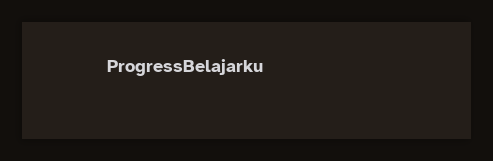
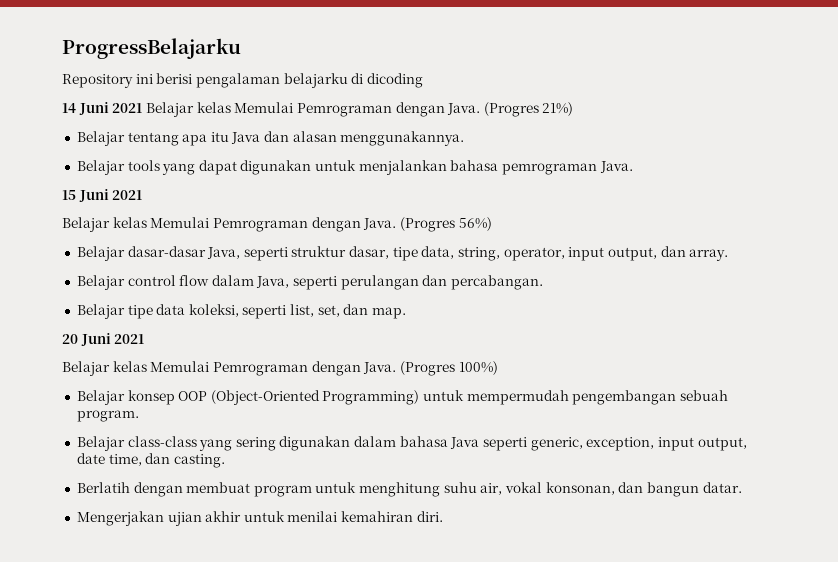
(263, 67) none -> [62,73,423,88] [62,102,574,117] [76,131,465,146] [76,160,633,175] [62,189,143,202] [62,217,492,232] [76,246,729,261] [76,275,544,290] [76,304,407,319] [62,333,145,346] [62,361,498,376] [76,390,729,405] [76,410,139,422] [76,436,747,451] [76,453,225,468] [76,482,742,497] [76,511,443,526] // Repository ini berisi pengalaman belajarku di dicoding // 14 Juni 2021 Belajar kelas Memulai Pemrograman dengan Java. (Progres 21%) // Belajar tentang apa itu Java dan alasan menggunakannya. // Belajar tools yang dapat digunakan untuk menjalankan bahasa pemrograman Java. // 15 Juni 2021 // Belajar kelas Memulai Pemrograman dengan Java. (Progres 56%) // Belajar dasar-dasar Java, seperti struktur dasar, tipe data, string, operator, input output, dan array. // Belajar control flow dalam Java, seperti perulangan dan percabangan. // Belajar tipe data koleksi, seperti list, set, dan map. // 20 Juni 2021 // Belajar kelas Memulai Pemrograman dengan Java. (Progres 100%) // Belajar konsep OOP (Object-Oriented Programming) untuk mempermudah pengembangan sebuah program. // Belajar class-class yang sering digunakan dalam bahasa Java seperti generic, exception, input output, date time, dan casting. // Berlatih dengan membuat program untuk menghitung suhu air, vokal konsonan, dan bangun datar. // Mengerjakan ujian akhir untuk menilai kemahiran diri.

